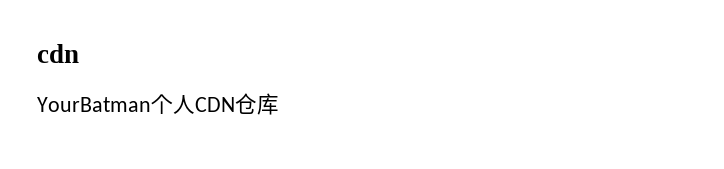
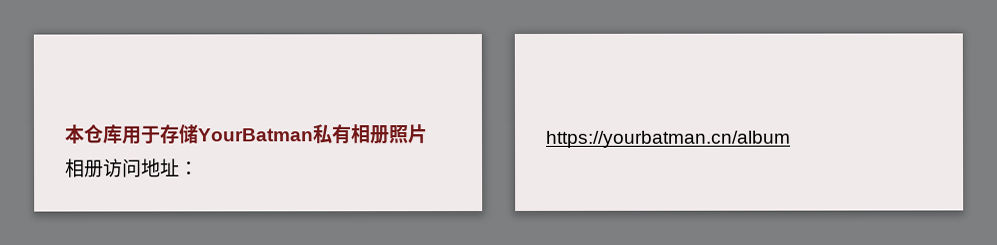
[37,44,79,63] [37,93,279,115] cdn // YourBatman个人CDN仓库 -> [65,124,428,145] [65,158,199,178] [546,130,791,148] 本仓库用于存储YourBatman私有相册照片 // 相册访问地址：https://yourbatman.cn/album

